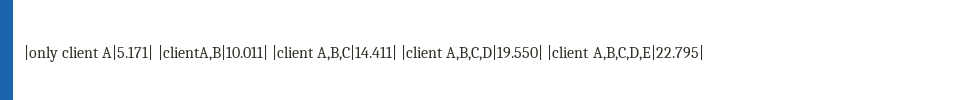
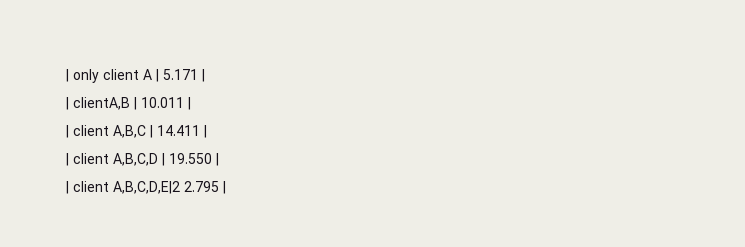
[24,45,704,62] |only client A|5.171| |clientA,B|10.011| |client A,B,C|14.411| |client A,B,C,D|19.550| |client A,B,C,D,E|22.795| -> [66,69,205,83] [66,97,191,110] [66,125,207,138] [66,153,219,166] [66,181,226,194] | only client A | 5.171 | // | clientA,B | 10.011 | // | client A,B,C | 14.411 | // | client A,B,C,D | 19.550 | // | client A,B,C,D,E|2 2.795 |

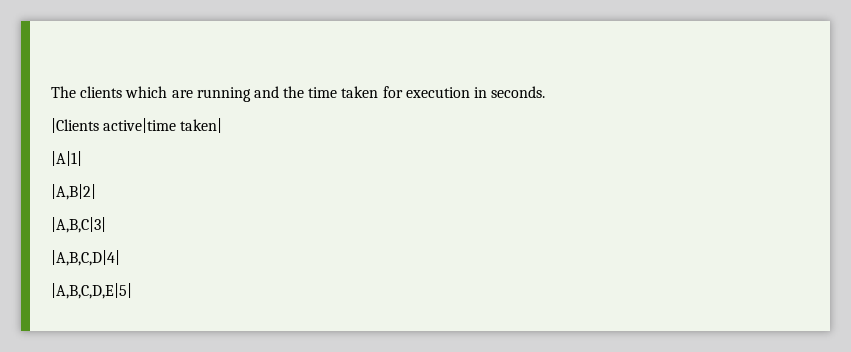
[66,69,205,83] [66,97,191,110] [66,125,207,138] [66,153,219,166] [66,181,226,194] | only client A | 5.171 | // | clientA,B | 10.011 | // | client A,B,C | 14.411 | // | client A,B,C,D | 19.550 | // | client A,B,C,D,E|2 2.795 | -> [51,86,546,102] [51,118,223,133] [51,151,82,166] [51,184,96,200] [51,217,106,233] [51,250,120,266] [51,283,132,299] The clients which are running and the time taken for execution in seconds. // |Clients active|time taken| // |A|1| // |A,B|2| // |A,B,C|3| // |A,B,C,D|4| // |A,B,C,D,E|5|

